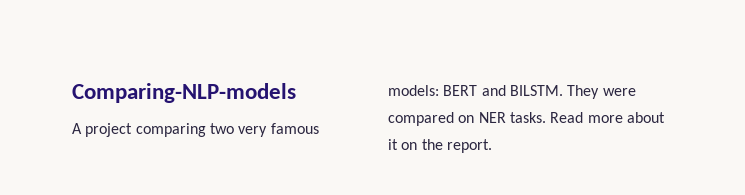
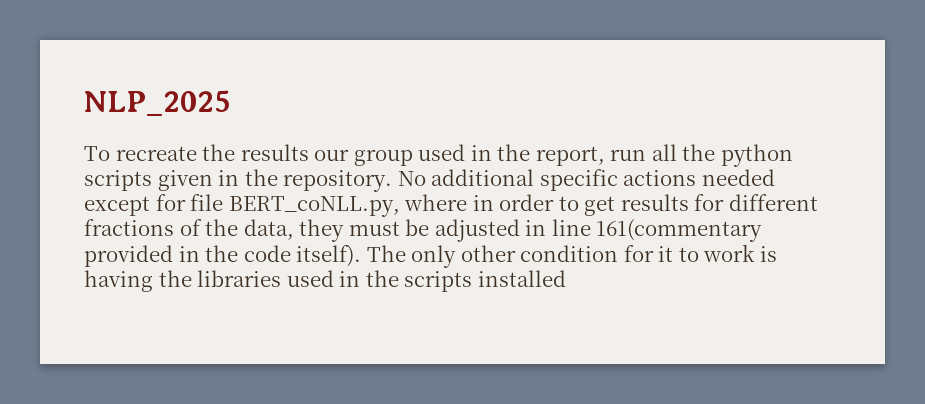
[72,83,296,103] [72,123,319,137] [388,85,636,99] [388,112,665,126] [388,139,492,153] Comparing-NLP-models // A project comparing two very famous models: BERT and BILSTM. They were compared on NER tasks. Read more about it on the report. -> [84,90,231,116] [84,144,793,167] [84,169,775,192] [84,194,818,217] [84,219,763,242] [84,244,777,268] [84,270,566,292] NLP_2025 // To recreate the results our group used in the report, run all the python scripts given in the repository. No additional specific actions needed except for file BERT_coNLL.py, where in order to get results for different fractions of the data, they must be adjusted in line 161(commentary provided in the code itself). The only other condition for it to work is having the libraries used in the scripts installed

